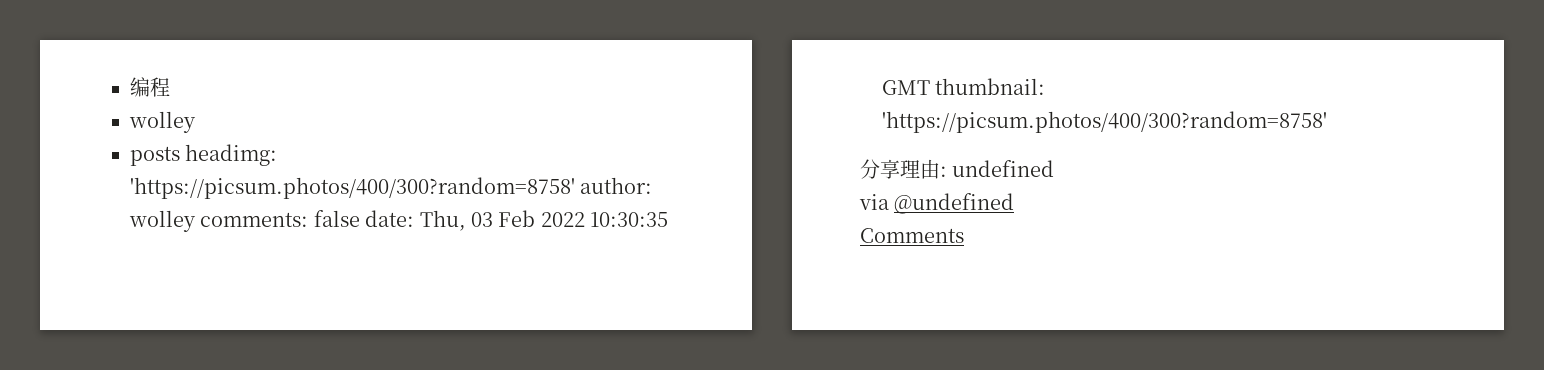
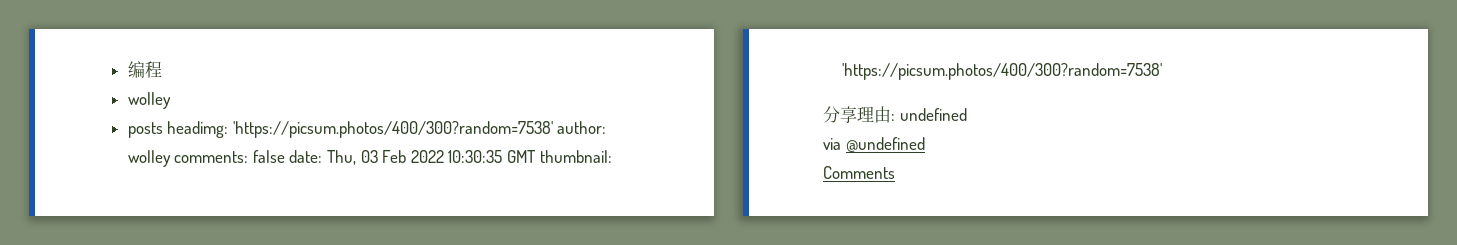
[130,177,575,199] 'https://picsum.photos/400/300?random=8758' -> [232,121,553,138] 'https://picsum.photos/400/300?random=7538'
[882,111,1327,133] 'https://picsum.photos/400/300?random=8758' -> [841,63,1162,80] 'https://picsum.photos/400/300?random=7538'

